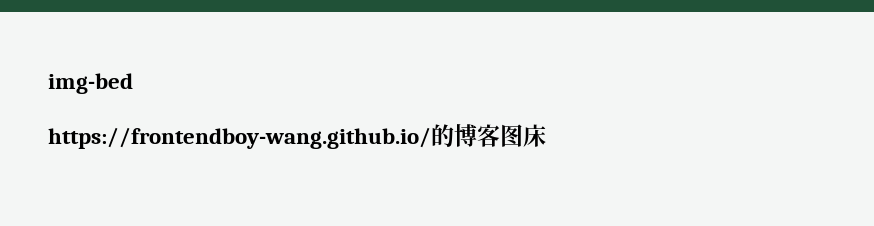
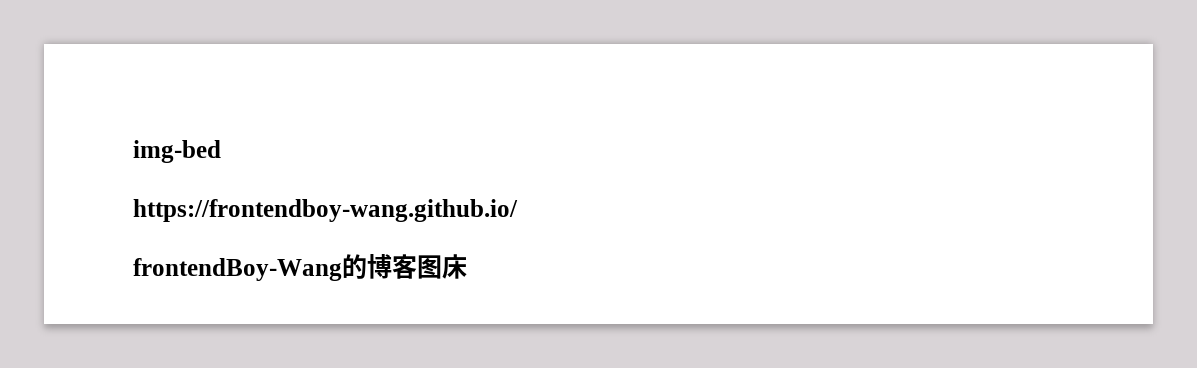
(431, 138) none -> [133,258,342,281] // frontendBoy-Wang

